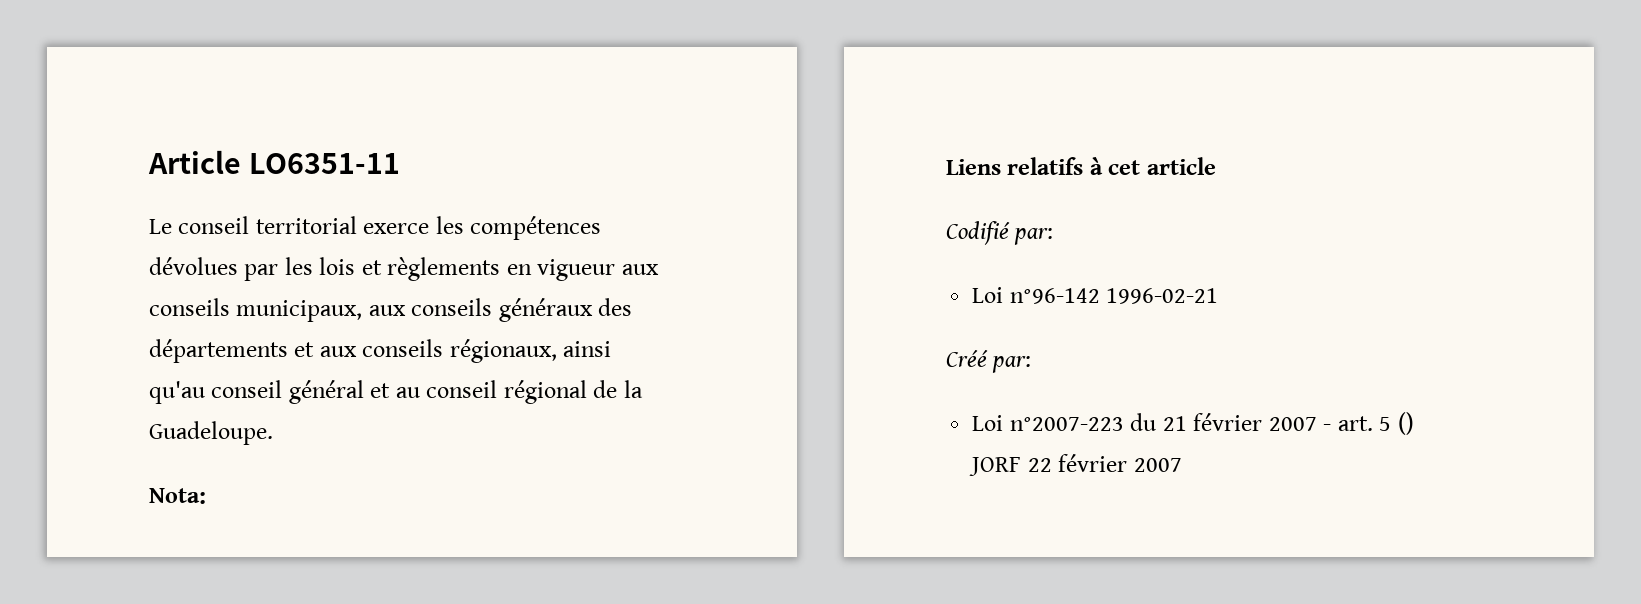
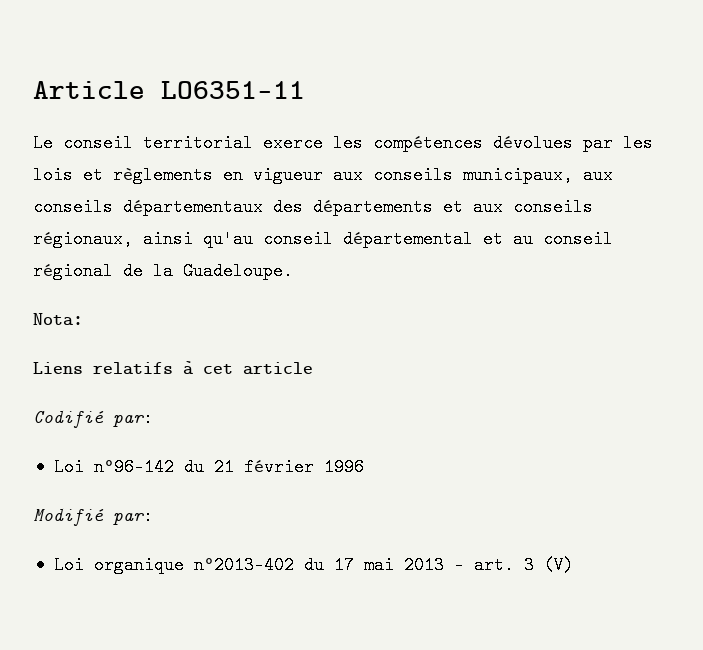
[498,298,593,322] généraux -> [123,198,263,216] départementaux
[288,380,364,404] général -> [343,230,473,248] départemental
[1106,288,1219,304] [946,350,1032,373] [972,412,1414,435] [969,454,1182,476] 1996-02-21 // Créé par: // Loi n°2007-223 du 21 février 2007 - art. 5 () JORF 22 février 2007 -> [183,458,364,476] [33,507,153,526] [53,556,574,574] du 21 février 1996 // Modifié par: // Loi organique n°2013-402 du 17 mai 2013 - art. 3 (V)

